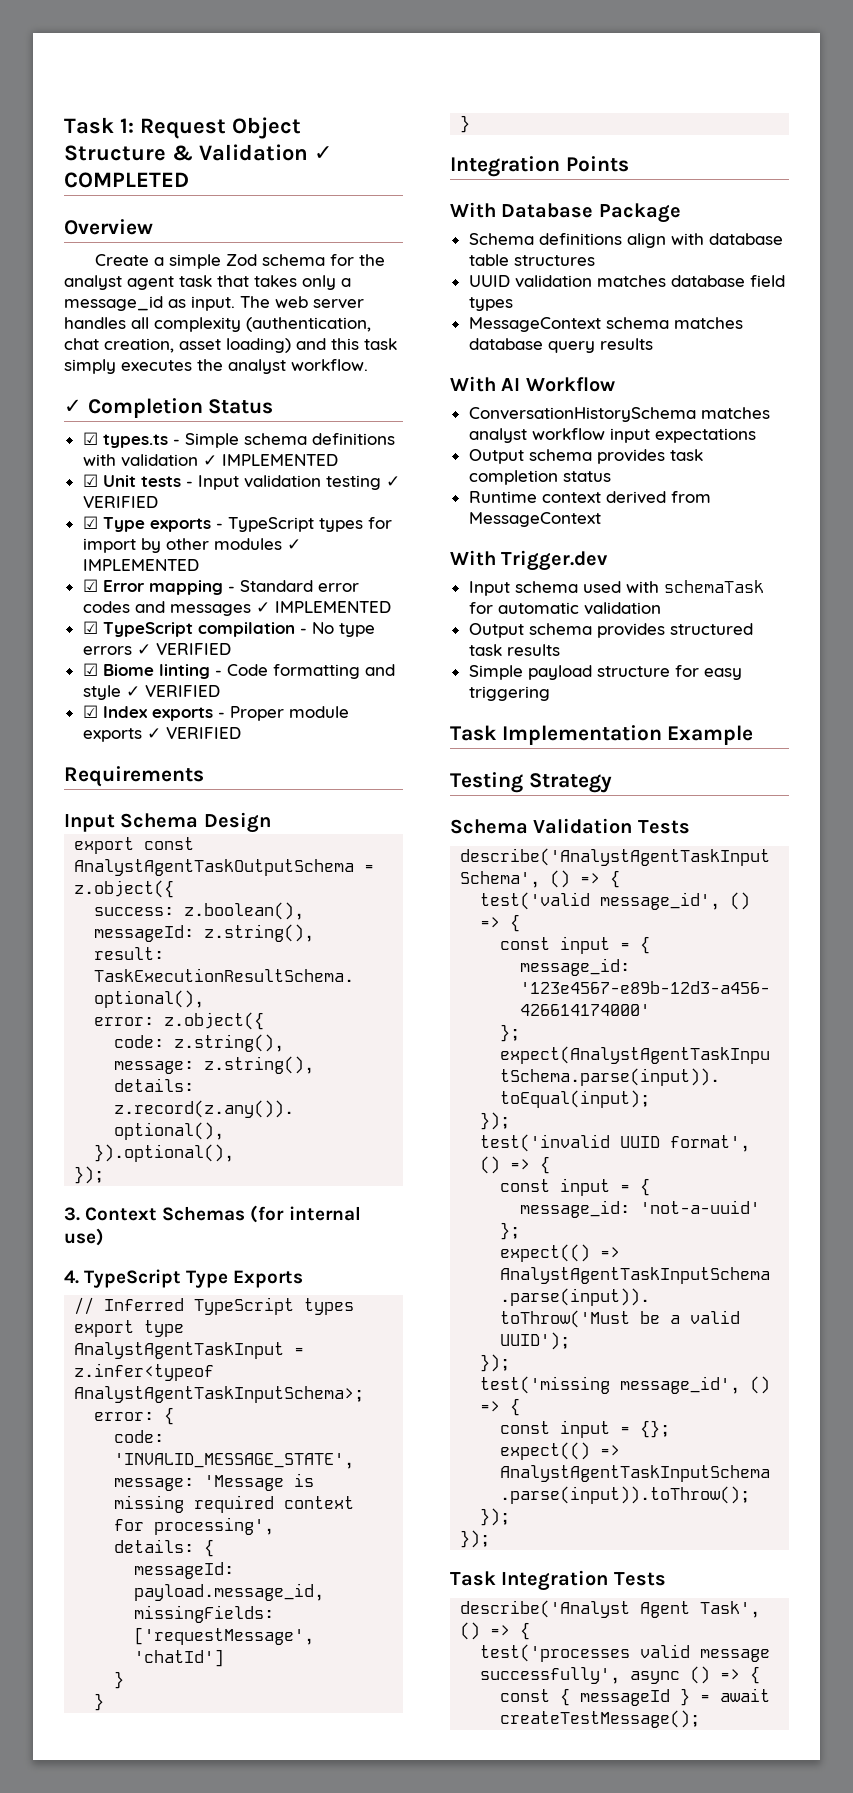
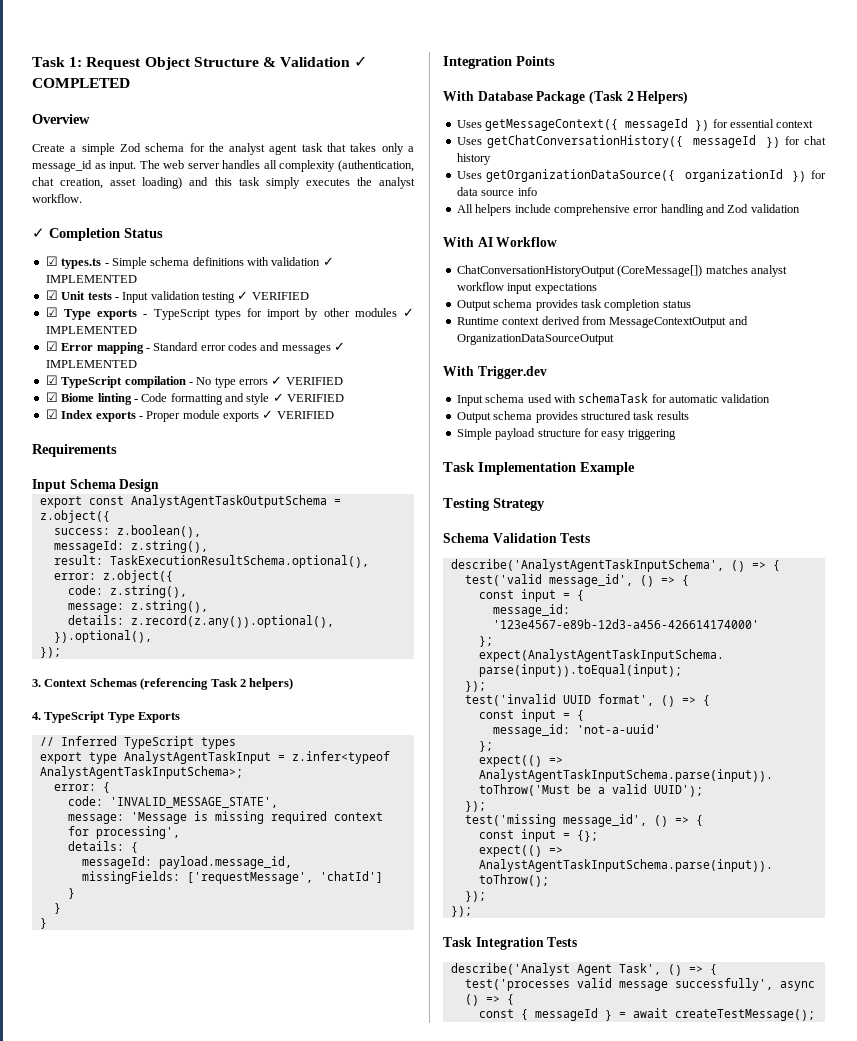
[250,1205,361,1223] [64,1228,104,1246] (for internal use) -> [140,678,294,690] (referencing Task 2 helpers)
[468,233,783,248] [468,254,595,266] [468,275,785,288] [468,297,513,311] [468,317,743,332] [468,338,653,353] // Schema definitions align with database table structures // UUID validation matches database field types // MessageContext schema matches database query results -> [588,91,689,104] [456,118,814,131] [456,135,826,148] [456,153,491,165] [456,169,826,182] [456,187,537,196] [456,204,800,216] (Task 2 Helpers) // Uses getMessageContext({ messageId }) for essential context // Uses getChatConversationHistory({ messageId }) for chat history // Uses getOrganizationDataSource({ organizationId }) for data source info // All helpers include comprehensive error handling and Zod validation
[468,407,696,422] ConversationHistorySchema -> [456,265,703,277] ChatConversationHistoryOutput (CoreMessage[])
[468,512,601,527] MessageContext -> [609,316,748,328] [456,334,614,345] MessageContextOutput and OrganizationDataSourceOutput

